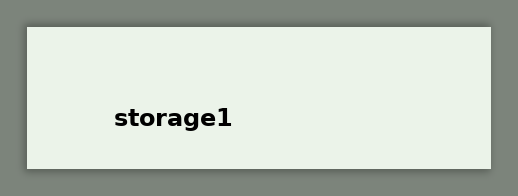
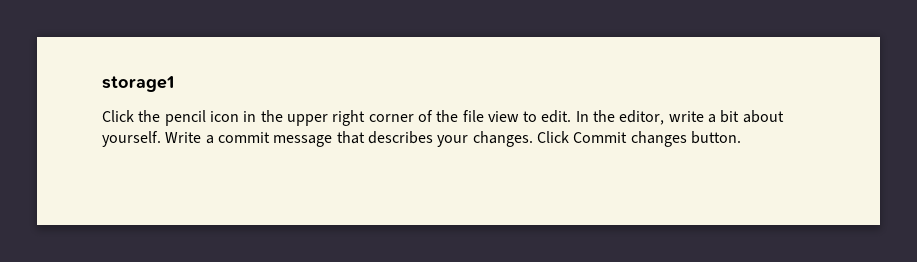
(233, 119) none -> [102,110,784,126] [102,131,741,147] // Click the pencil icon in the upper right corner of the file view to edit. In the editor, write a bit about yourself. Write a commit message that describes your changes. Click Commit changes button.

